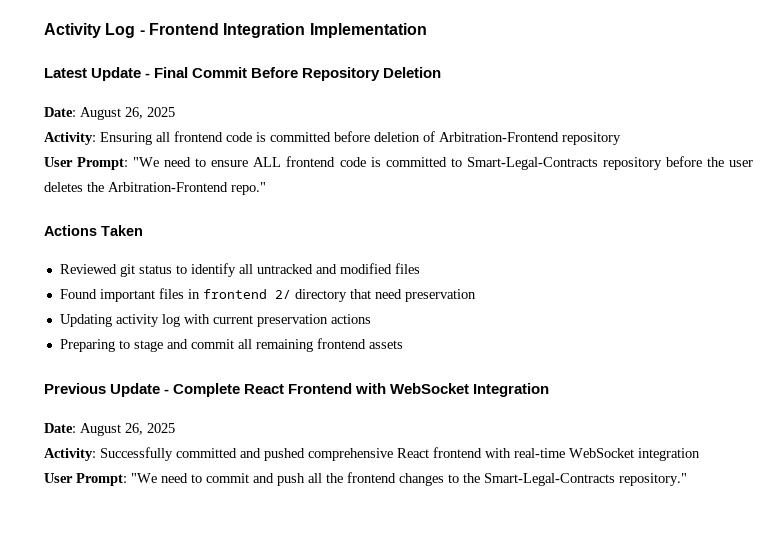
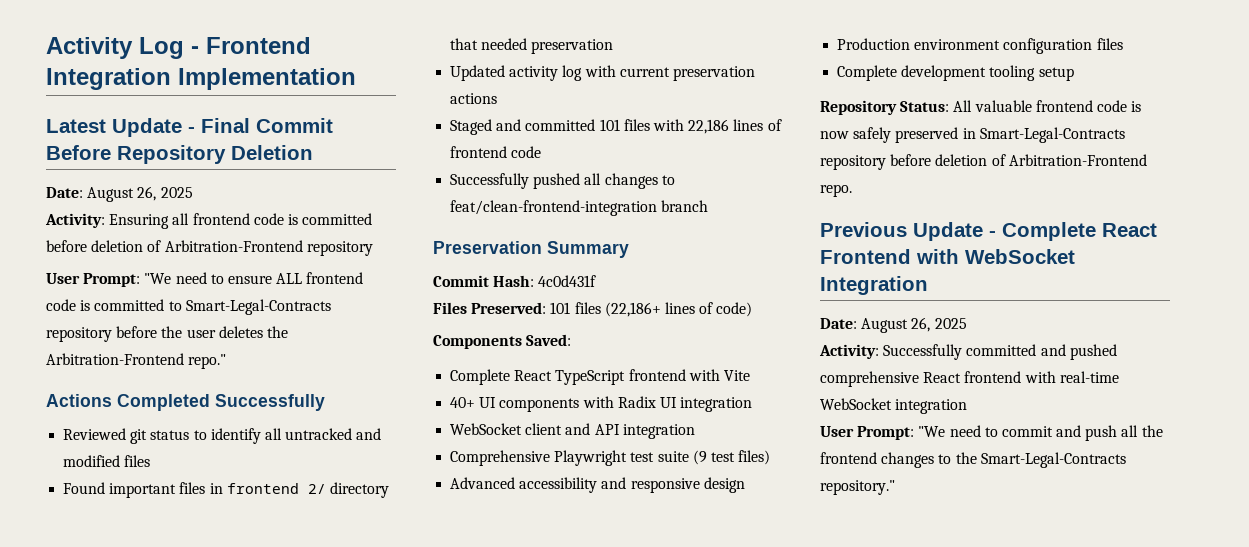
[101,225,143,236] Taken -> [117,394,325,411] Completed Successfully
[374,289,402,299] need -> [481,38,528,50] needed
[59,314,112,327] Updating -> [450,65,506,81] Updated
[59,338,403,352] Preparing to stage and commit all remaining frontend assets -> [450,119,782,135] [450,146,542,158] [450,173,675,189] [450,200,709,216] [433,241,629,258] [433,275,597,287] [433,302,753,317] [433,334,572,349] [450,369,750,385] [450,396,753,412] [450,423,695,439] [450,450,771,466] [450,477,745,493] [837,38,1123,54] [837,65,1074,81] [820,100,1142,115] [820,127,1125,143] [820,154,1147,170] [820,184,852,197] Staged and committed 101 files with 22,186 lines of frontend code // Successfully pushed all changes to feat/clean-frontend-integration branch // Preservation Summary // Commit Hash: 4c0d431f // Files Preserved: 101 files (22,186+ lines of code) // Components Saved: // Complete React TypeScript frontend with Vite // 40+ UI components with Radix UI integration // WebSocket client and API integration // Comprehensive Playwright test suite (9 test files) // Advanced accessibility and responsive design // Production environment configuration files // Complete development tooling setup // Repository Status: All valuable frontend code is now safely preserved in Smart-Legal-Contracts repository before deletion of Arbitration-Frontend repo.

